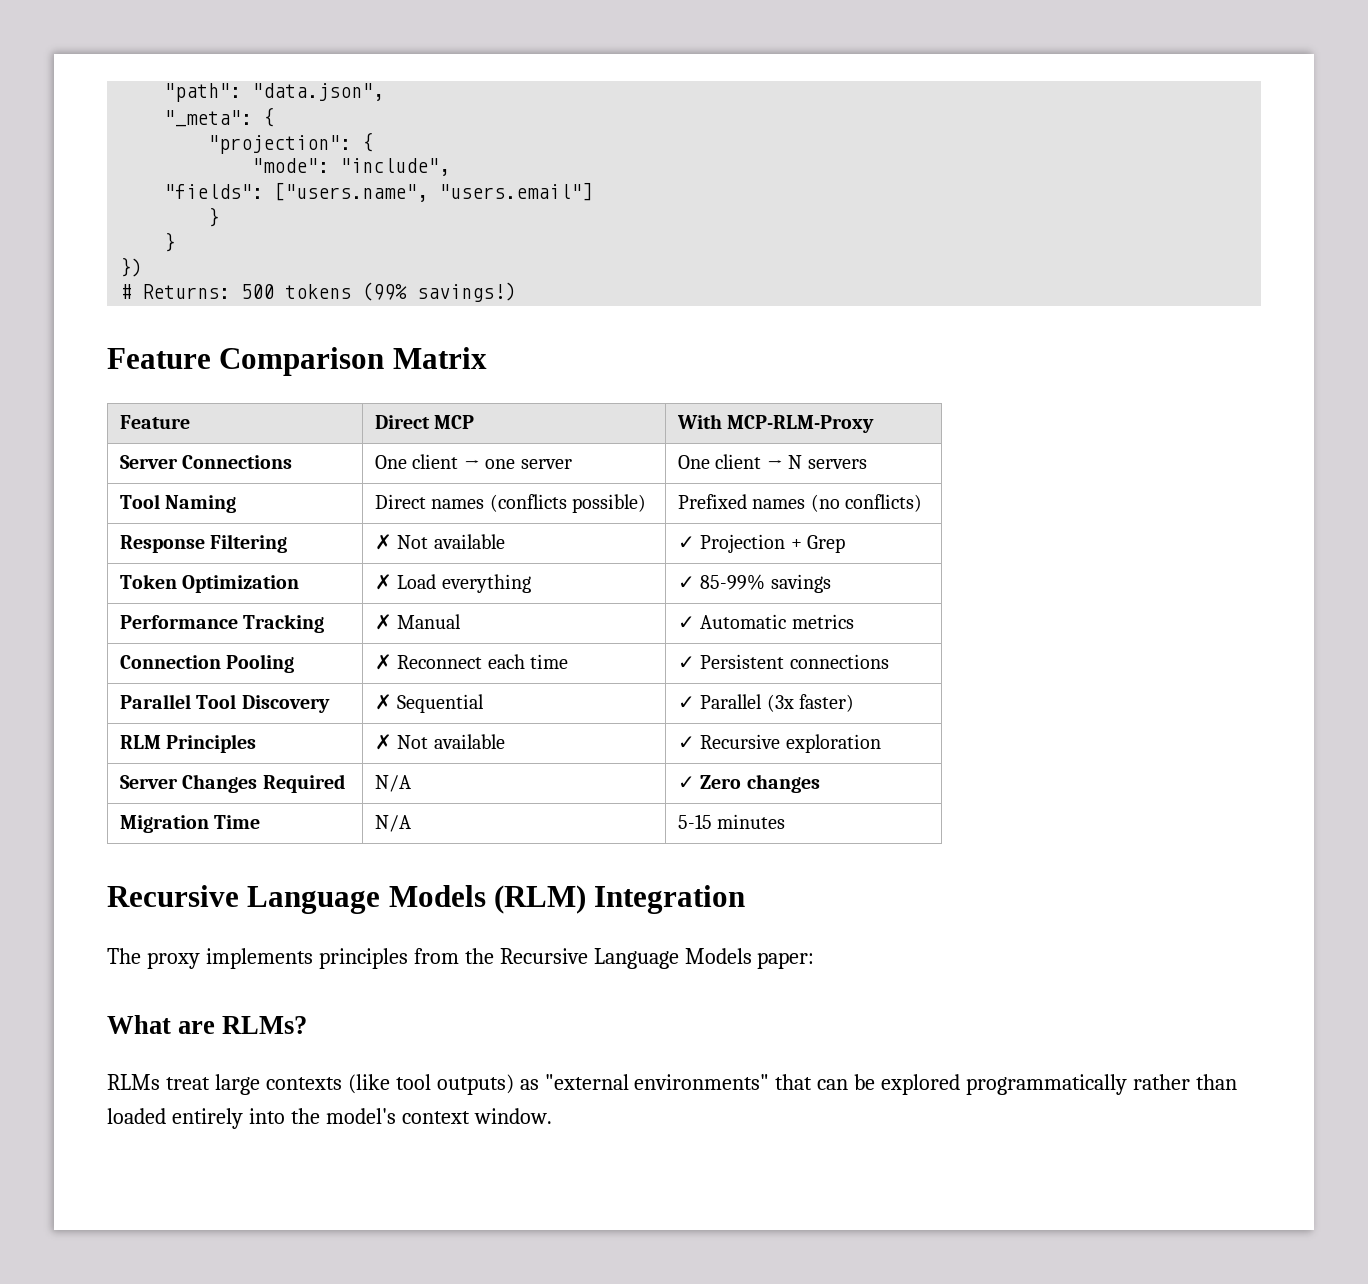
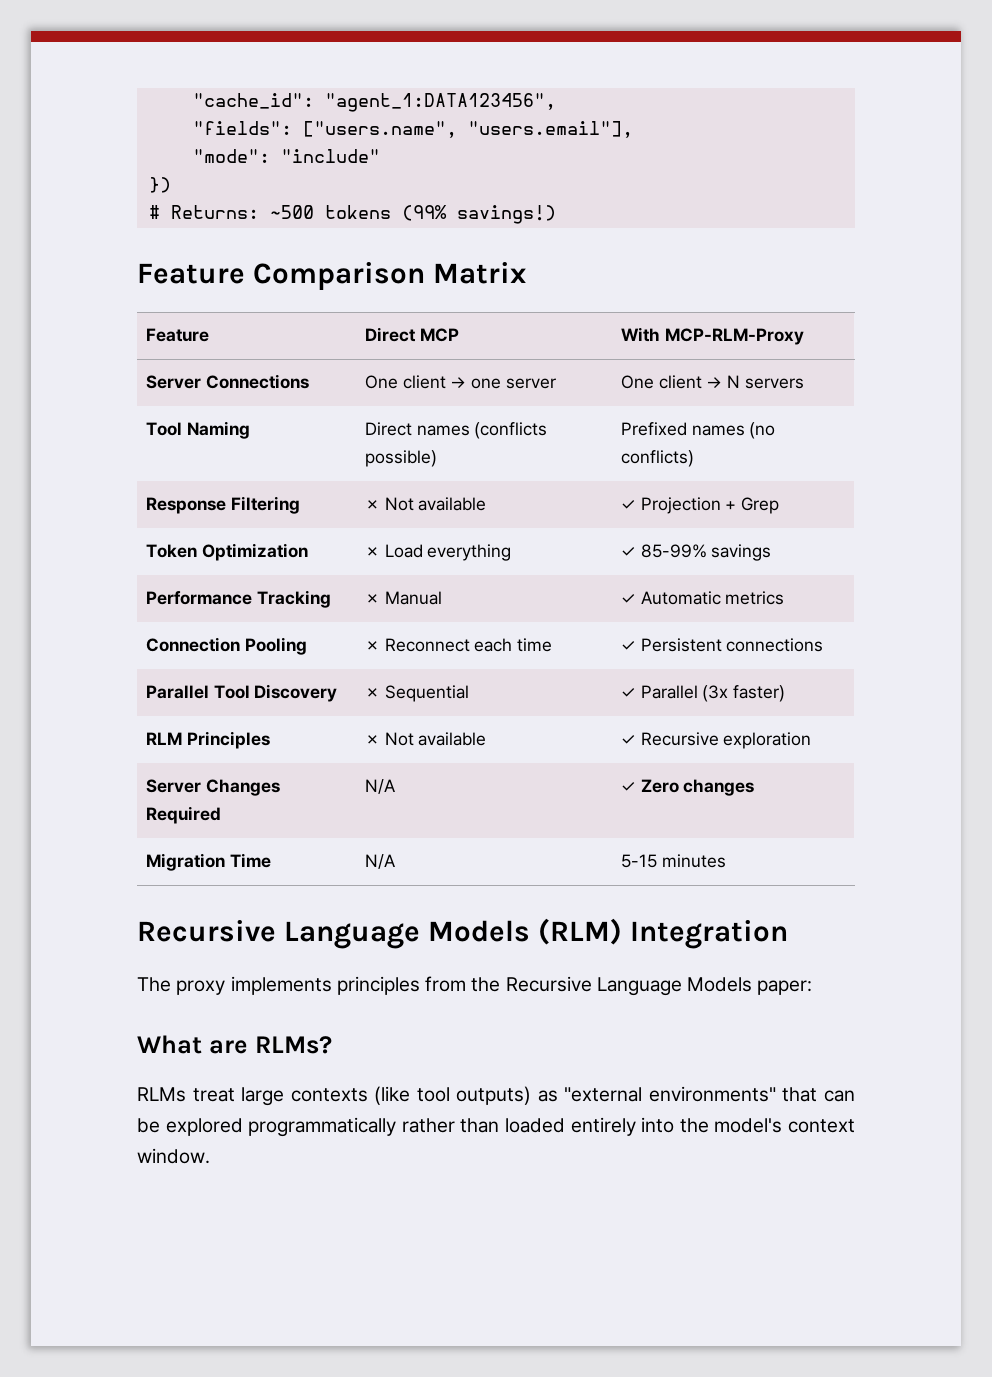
[164,83,385,102] [164,107,275,127] [208,132,374,154] [252,158,451,176] "path": "data.json", // "_meta": { // "projection": { // "mode": "include", -> [192,93,556,112] "cache_id": "agent_1:DATA123456",
[439,182,594,201] [208,207,220,227] [164,232,176,252] "users.email"] // } // } -> [467,121,633,138] [192,149,380,163] "users.email"], // "mode": "include"
[241,284,275,299] 500 -> [269,205,314,219] ~500

